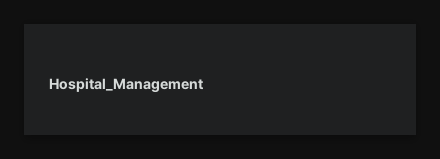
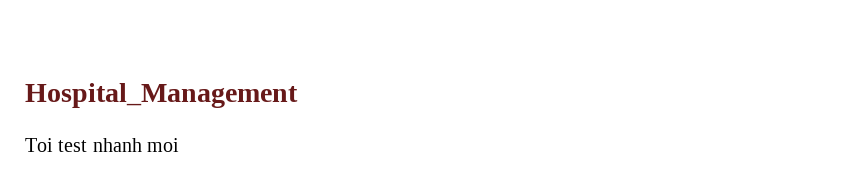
(203, 85) none -> [25,138,180,152] // Toi test nhanh moi

